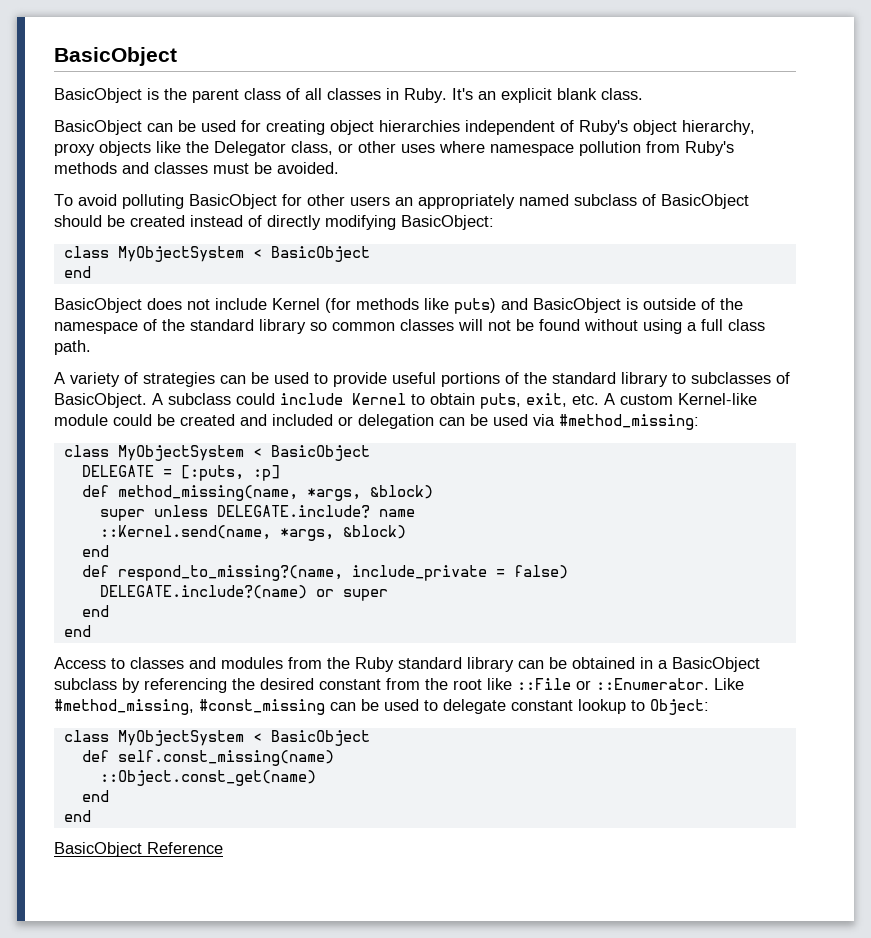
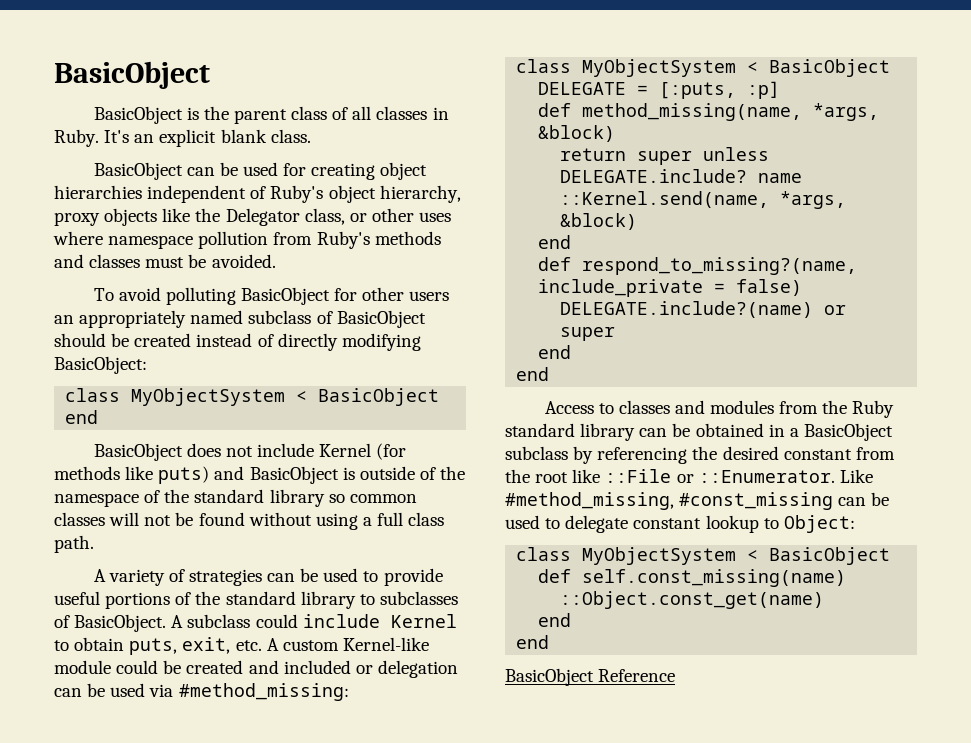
(433, 492) none -> [560,148,627,161] return

